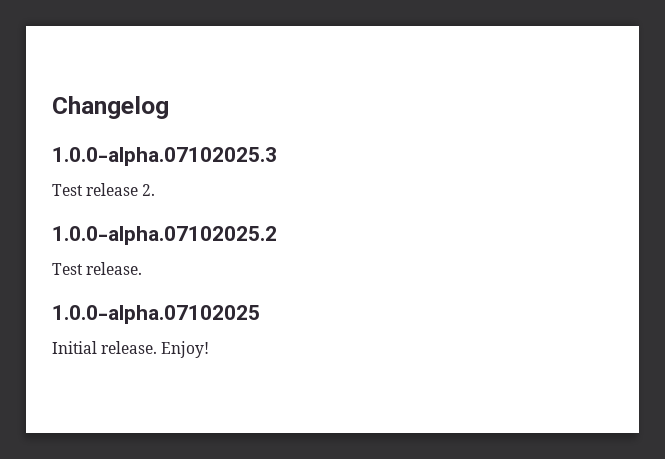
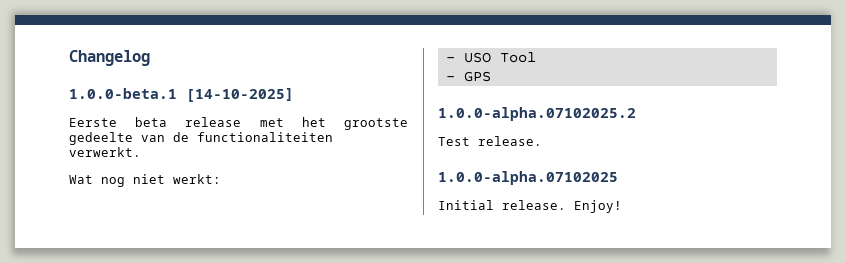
[52,147,277,166] [52,183,156,196] 1.0.0-alpha.07102025.3 // Test release 2. -> [69,88,294,102] [69,117,408,130] [69,132,333,145] [69,147,141,157] [69,174,221,187] [445,52,536,63] [445,71,491,82] 1.0.0-beta.1 [14-10-2025] // Eerste beta release met het grootste gedeelte van de functionaliteiten verwerkt. // Wat nog niet werkt: // - USO Tool // - GPS

